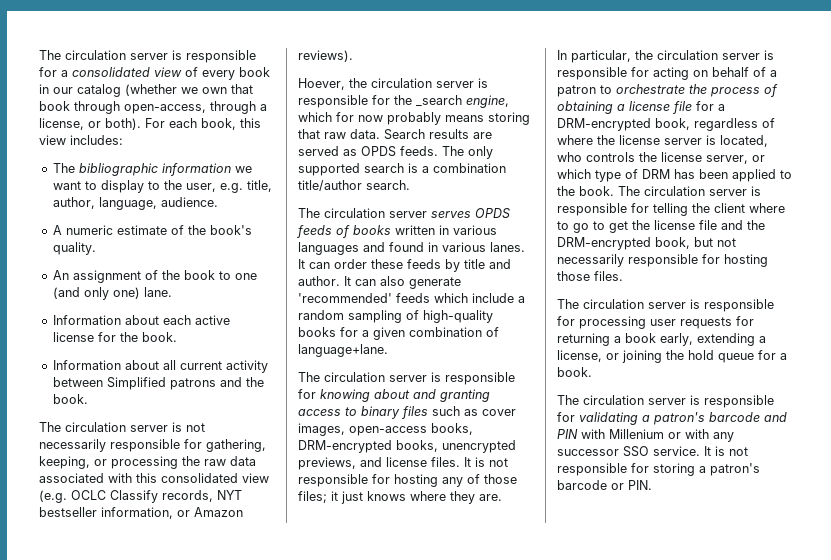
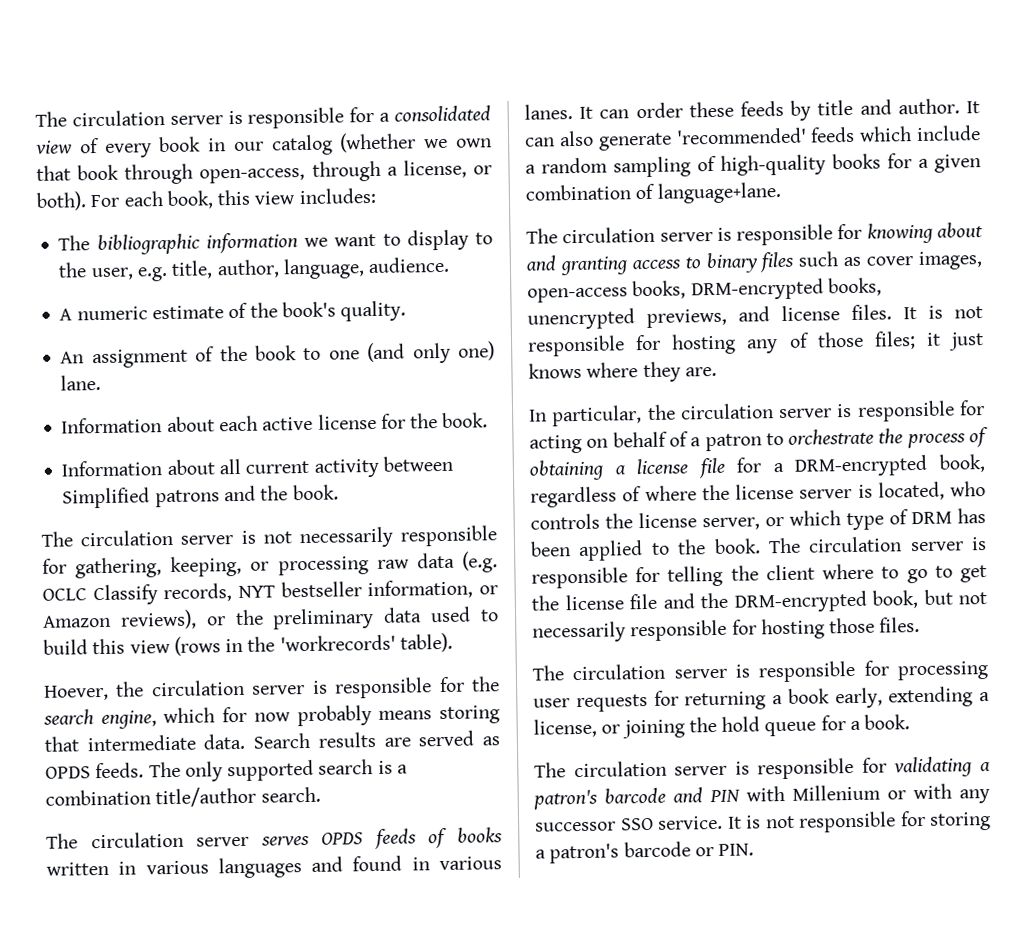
[182,456,200,466] the -> (369, 566) none
[39,473,269,483] associated with this consolidated view -> (455, 560) none
[298,50,353,62] reviews). -> [119,606,499,630] [43,632,453,656] reviews), or the preliminary data used to build this view (rows in the 'workrecords' table).
[416,95,462,107] _search -> [43,709,94,725] search
[324,132,346,139] raw -> [86,734,196,752] intermediate

